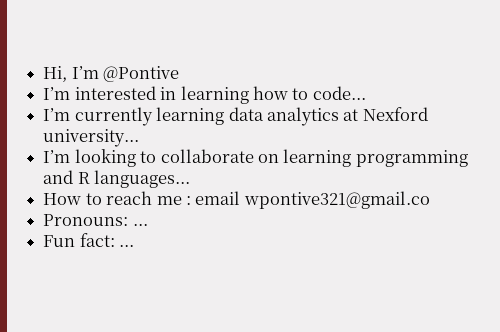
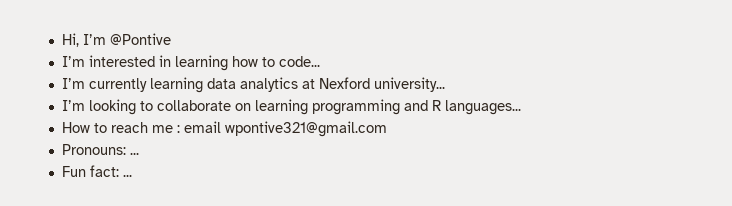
[243,191,430,209] wpontive321@gmail.co -> [224,121,387,137] wpontive321@gmail.com

